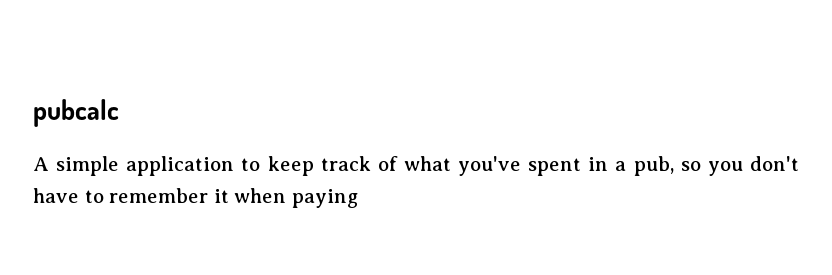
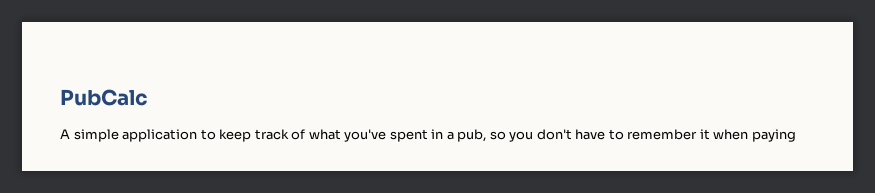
[33,99,119,127] pubcalc -> [60,89,148,106] PubCalc

